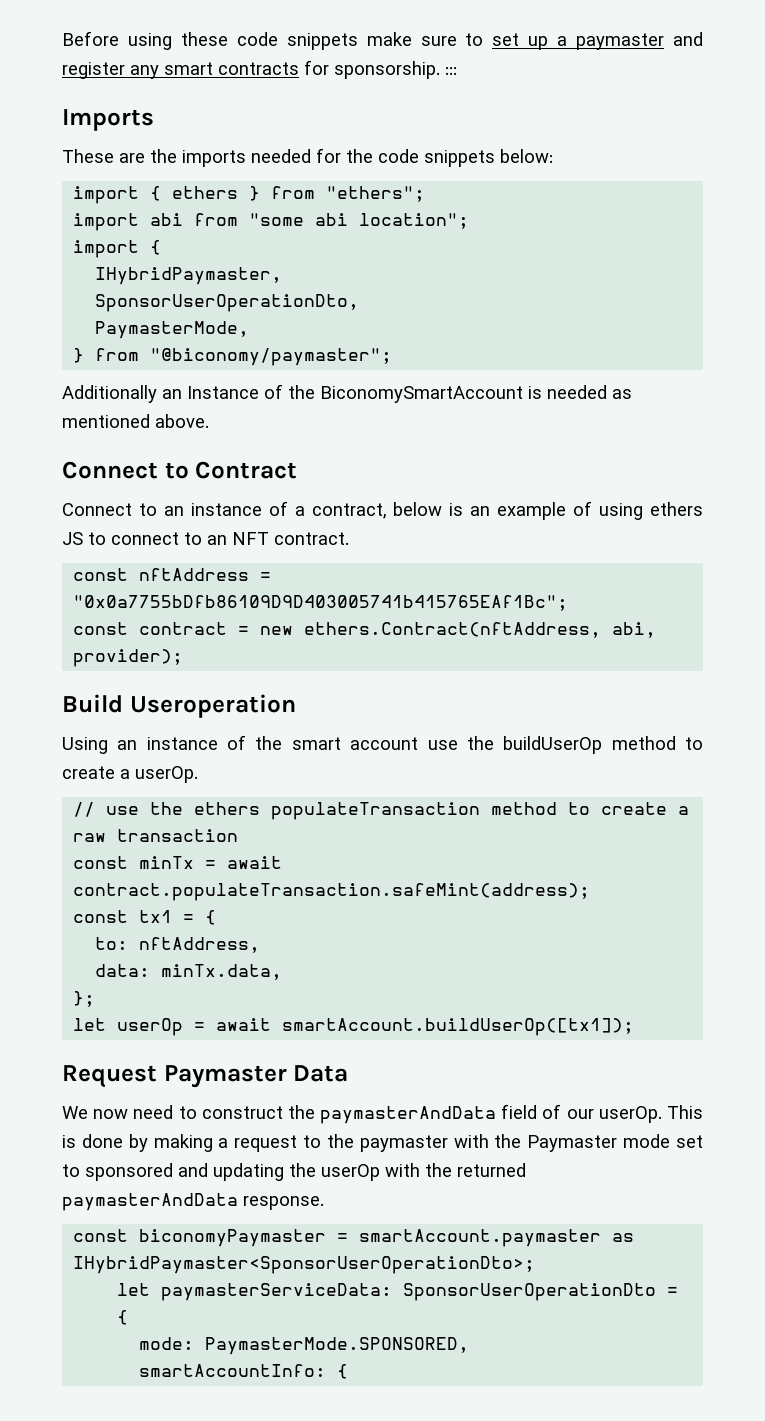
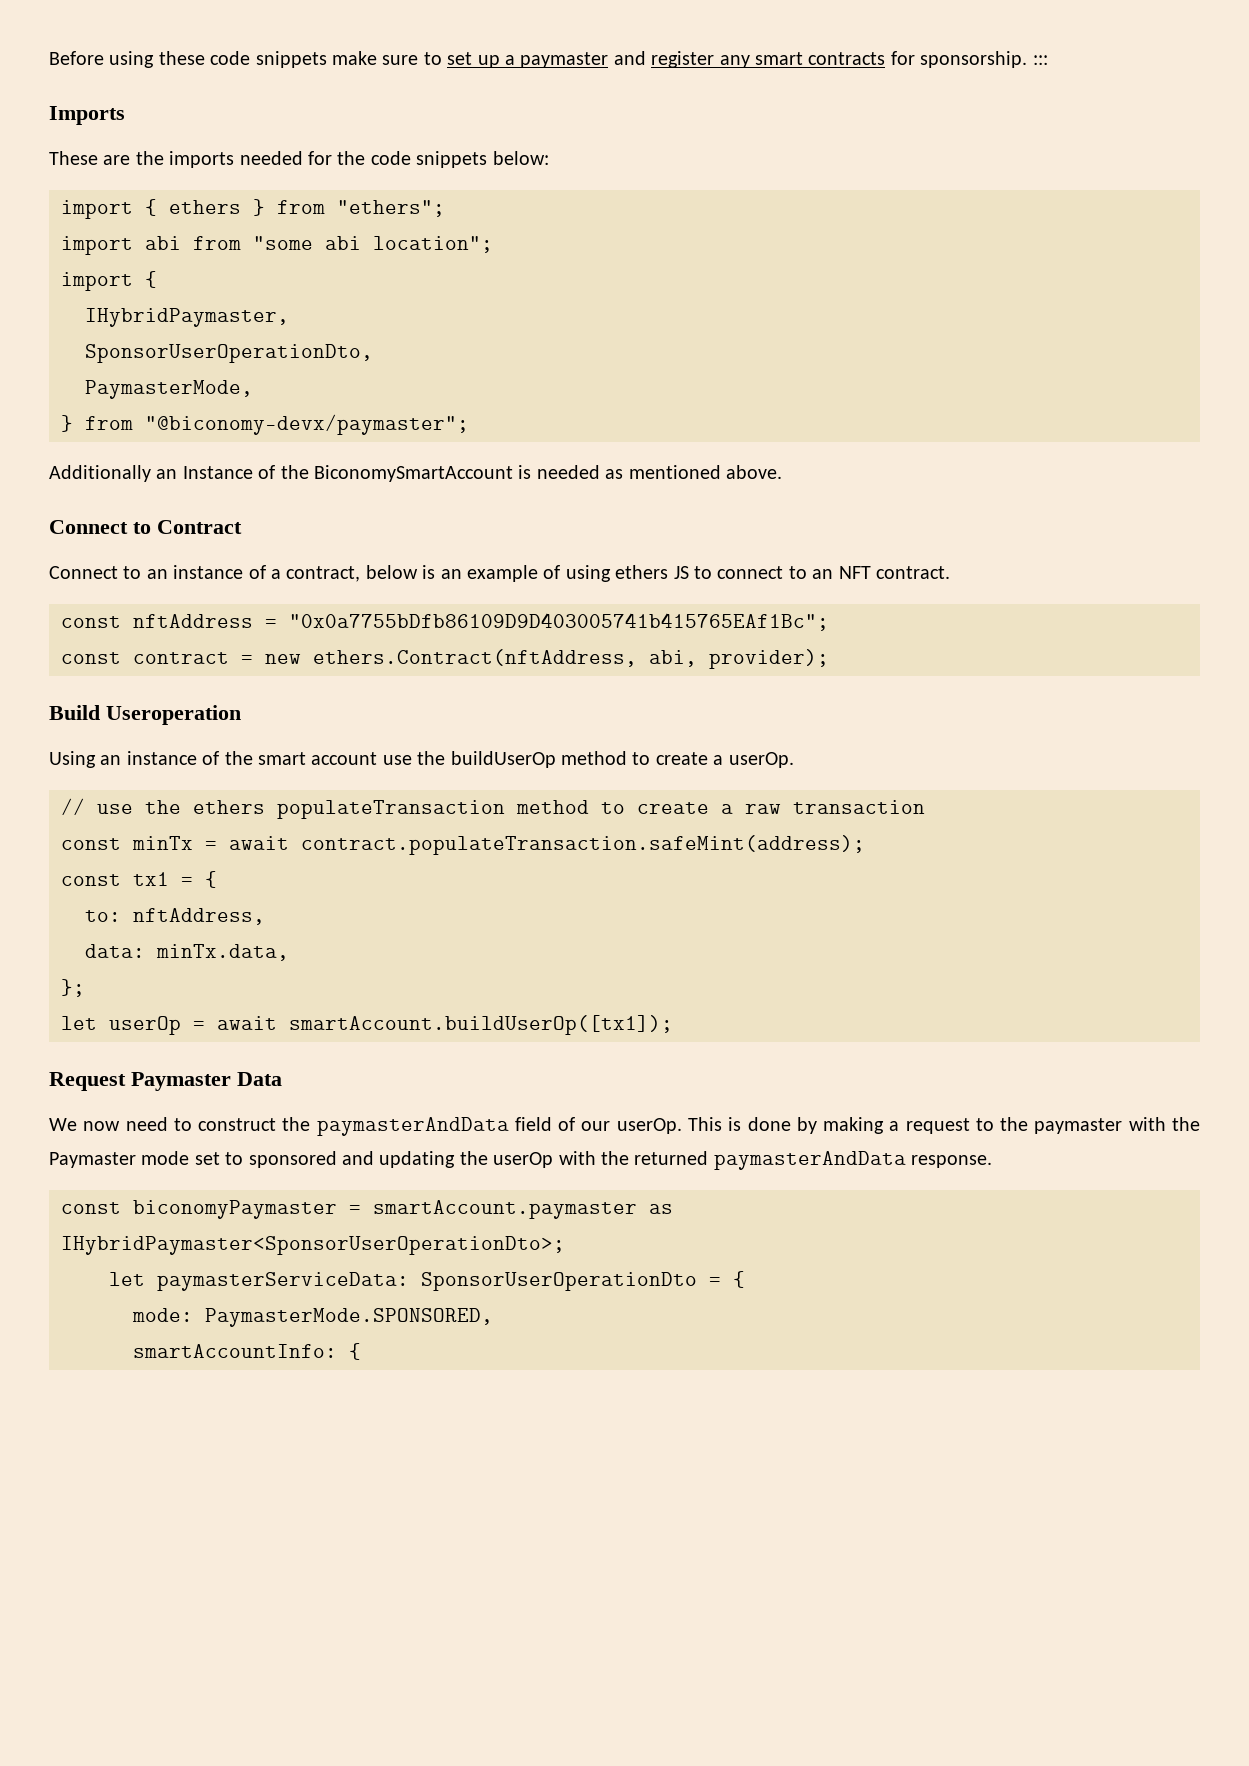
[150,348,393,366] "@biconomy/paymaster"; -> [145,414,469,435] "@biconomy-devx/paymaster";

